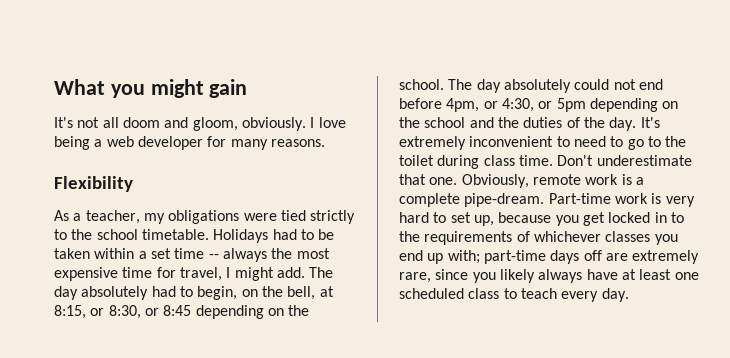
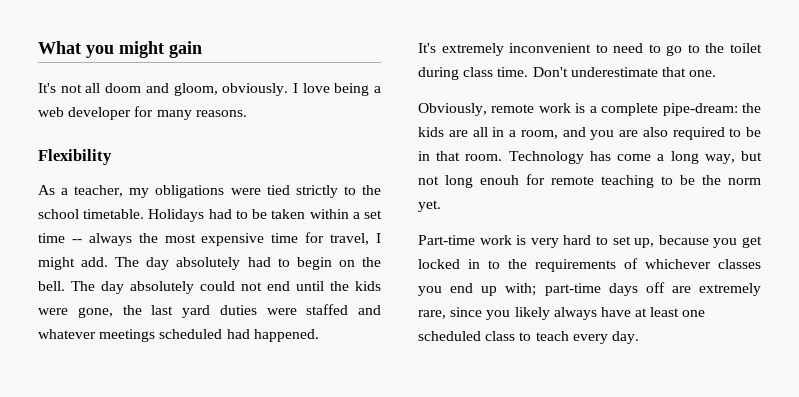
[197,286,334,300] [54,305,310,319] [399,79,444,90] begin, on the bell, at 8:15, or 8:30, or 8:45 depending on the school. -> [296,257,381,270] [38,281,65,291] begin on the bell.
[399,98,679,112] [399,117,637,131] before 4pm, or 4:30, or 5pm depending on the school and the duties of the day. -> [296,281,381,291] [38,304,381,318] [38,329,319,342] until the kids were gone, the last yard duties were staffed and whatever meetings scheduled had happened. //
(458, 181) none -> (717, 73) //
[464,193,545,207] pipe-dream. -> [662,103,761,116] [418,127,761,140] [418,151,762,164] [418,174,761,188] [418,200,441,212] pipe-dream: the kids are all in a room, and you are also required to be in that room. Technology has come a long way, but not long enouh for remote teaching to be the norm yet. //

